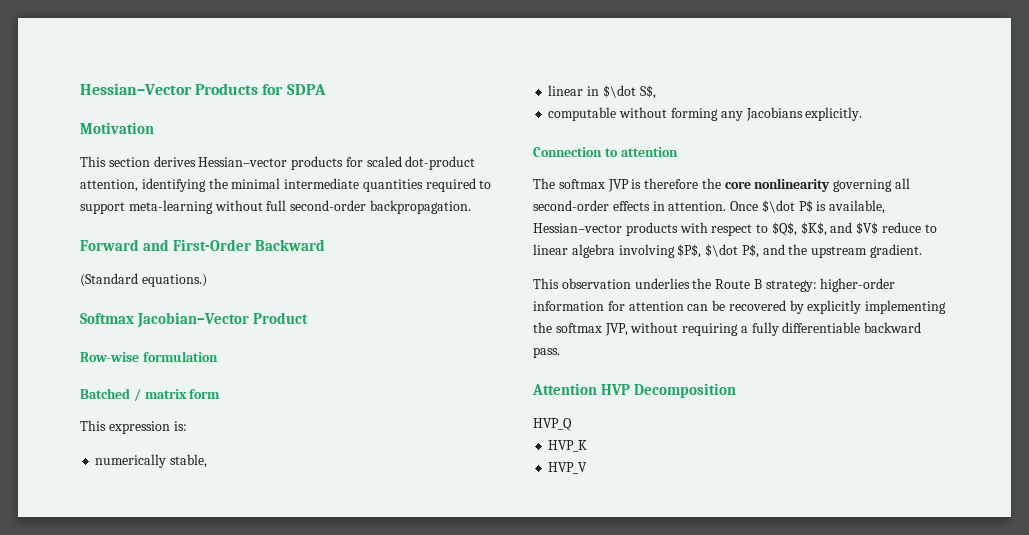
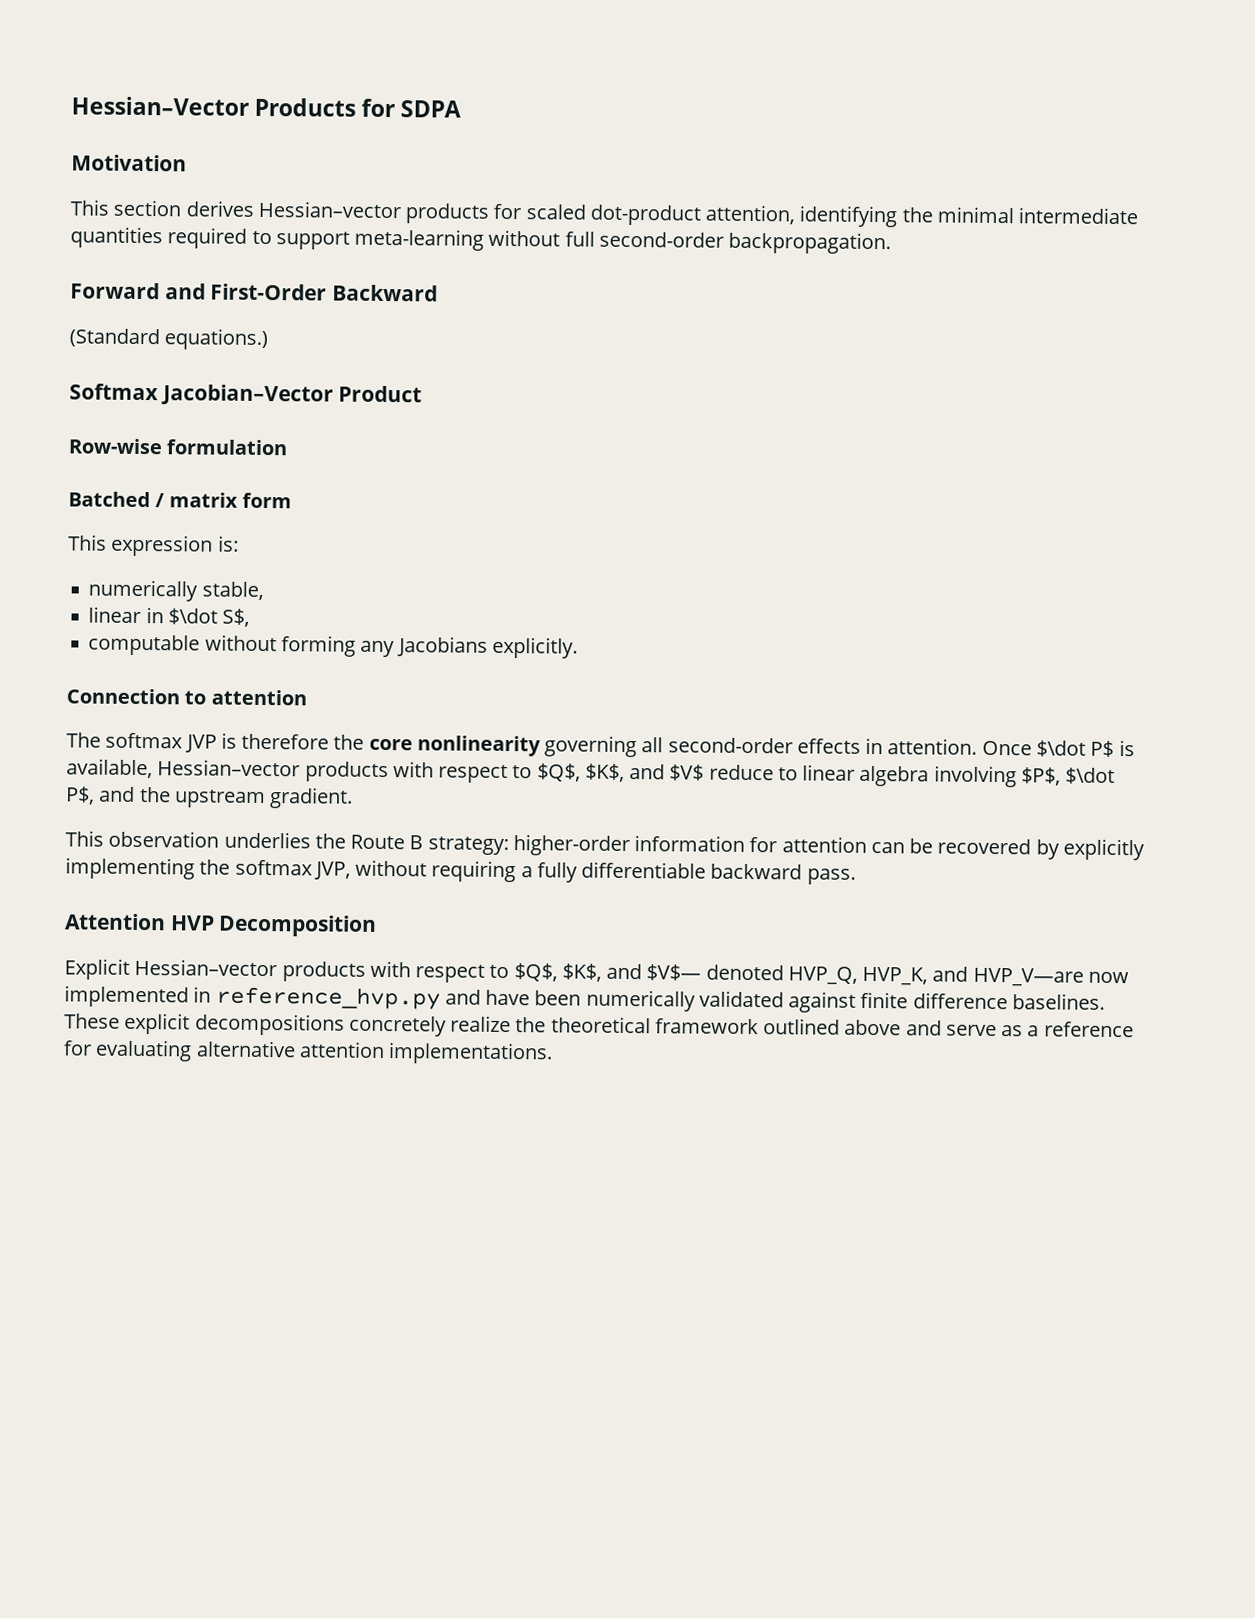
[533,418,572,431] [548,440,588,452] [548,462,588,474] HVP_Q // HVP_K // HVP_V -> [64,958,1129,987] [64,985,1105,1013] [64,1012,1134,1038] [63,1039,554,1065] Explicit Hessian–vector products with respect to $Q$, $K$, and $V$— denoted HVP_Q, HVP_K, and HVP_V—are now implemented in reference_hvp.py and have been numerically validated against finite difference baselines. These explicit decompositions concretely realize the theoretical framework outlined above and serve as a reference for evaluating alternative attention implementations.

